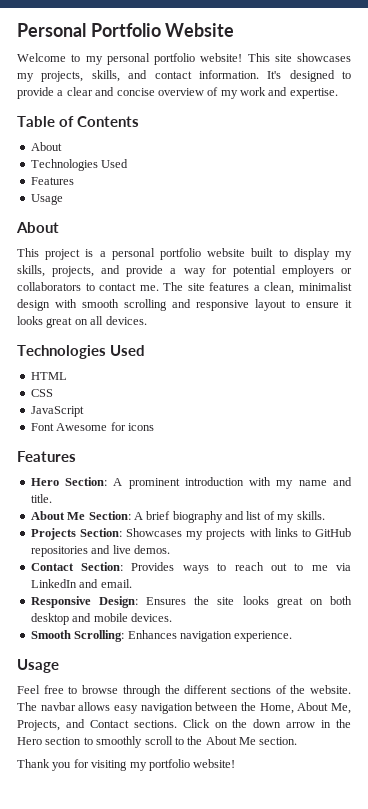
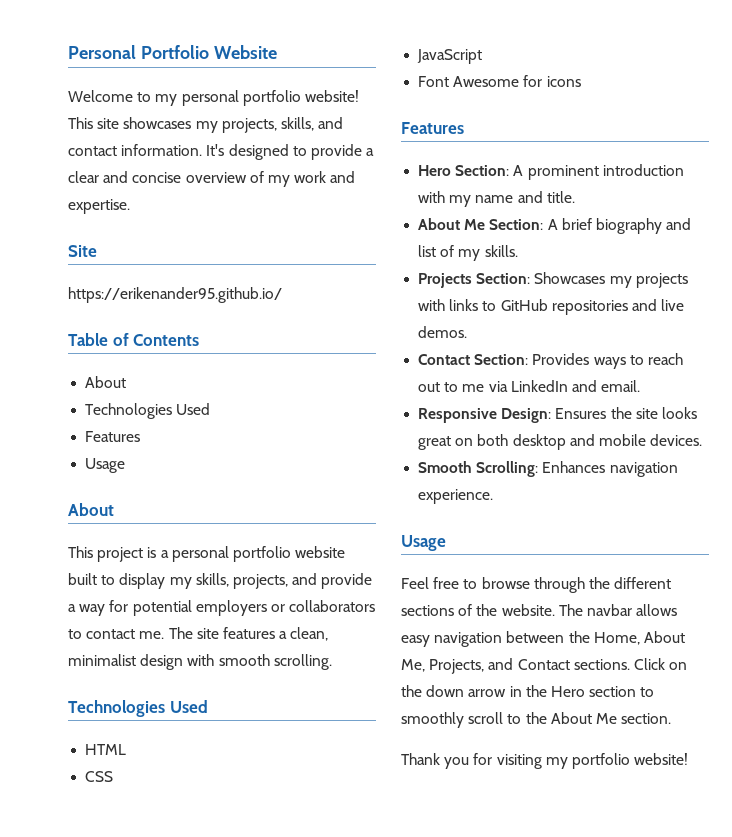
(338, 93) none -> [68,245,97,257] [68,287,282,303] // Site // https://erikenander95.github.io/
[124,299,352,311] [17,316,147,328] scrolling and responsive layout to ensure it looks great on all devices. -> [273,654,332,670] scrolling.

